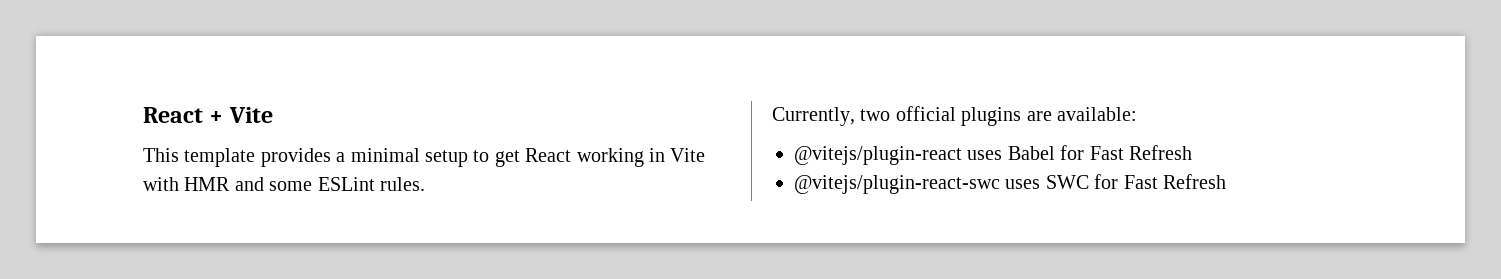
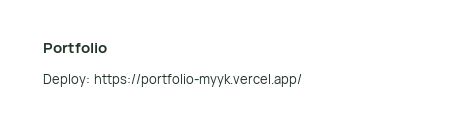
[143,107,273,123] [143,148,706,167] [143,177,425,191] [772,106,1137,126] [794,145,1192,165] [794,174,1226,194] React + Vite // This template provides a minimal setup to get React working in Vite with HMR and some ESLint rules. // Currently, two official plugins are available: // @vitejs/plugin-react uses Babel for Fast Refresh // @vitejs/plugin-react-swc uses SWC for Fast Refresh -> [43,43,107,53] [43,74,302,87] Portfolio // Deploy: https://portfolio-myyk.vercel.app/

